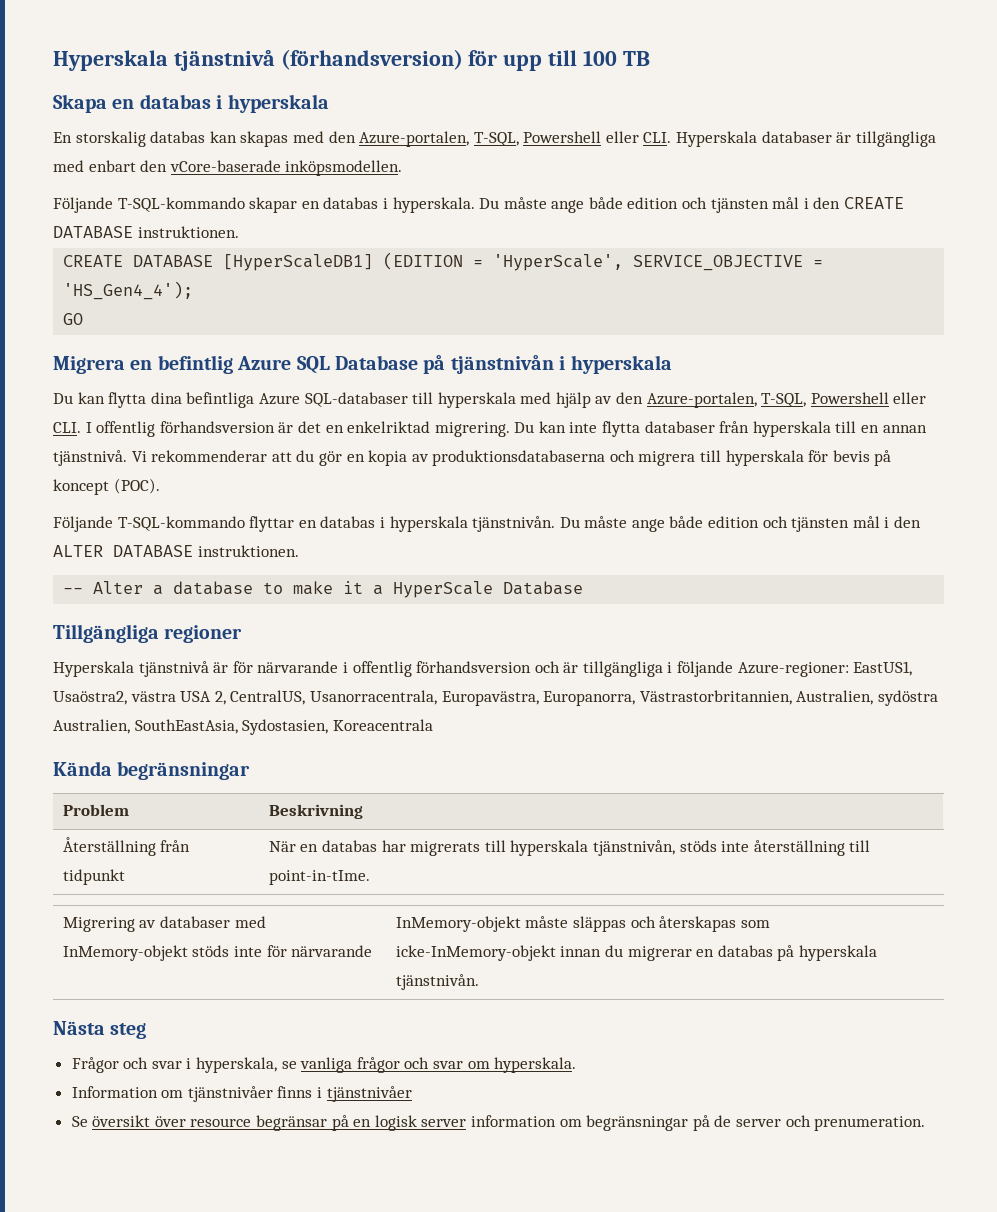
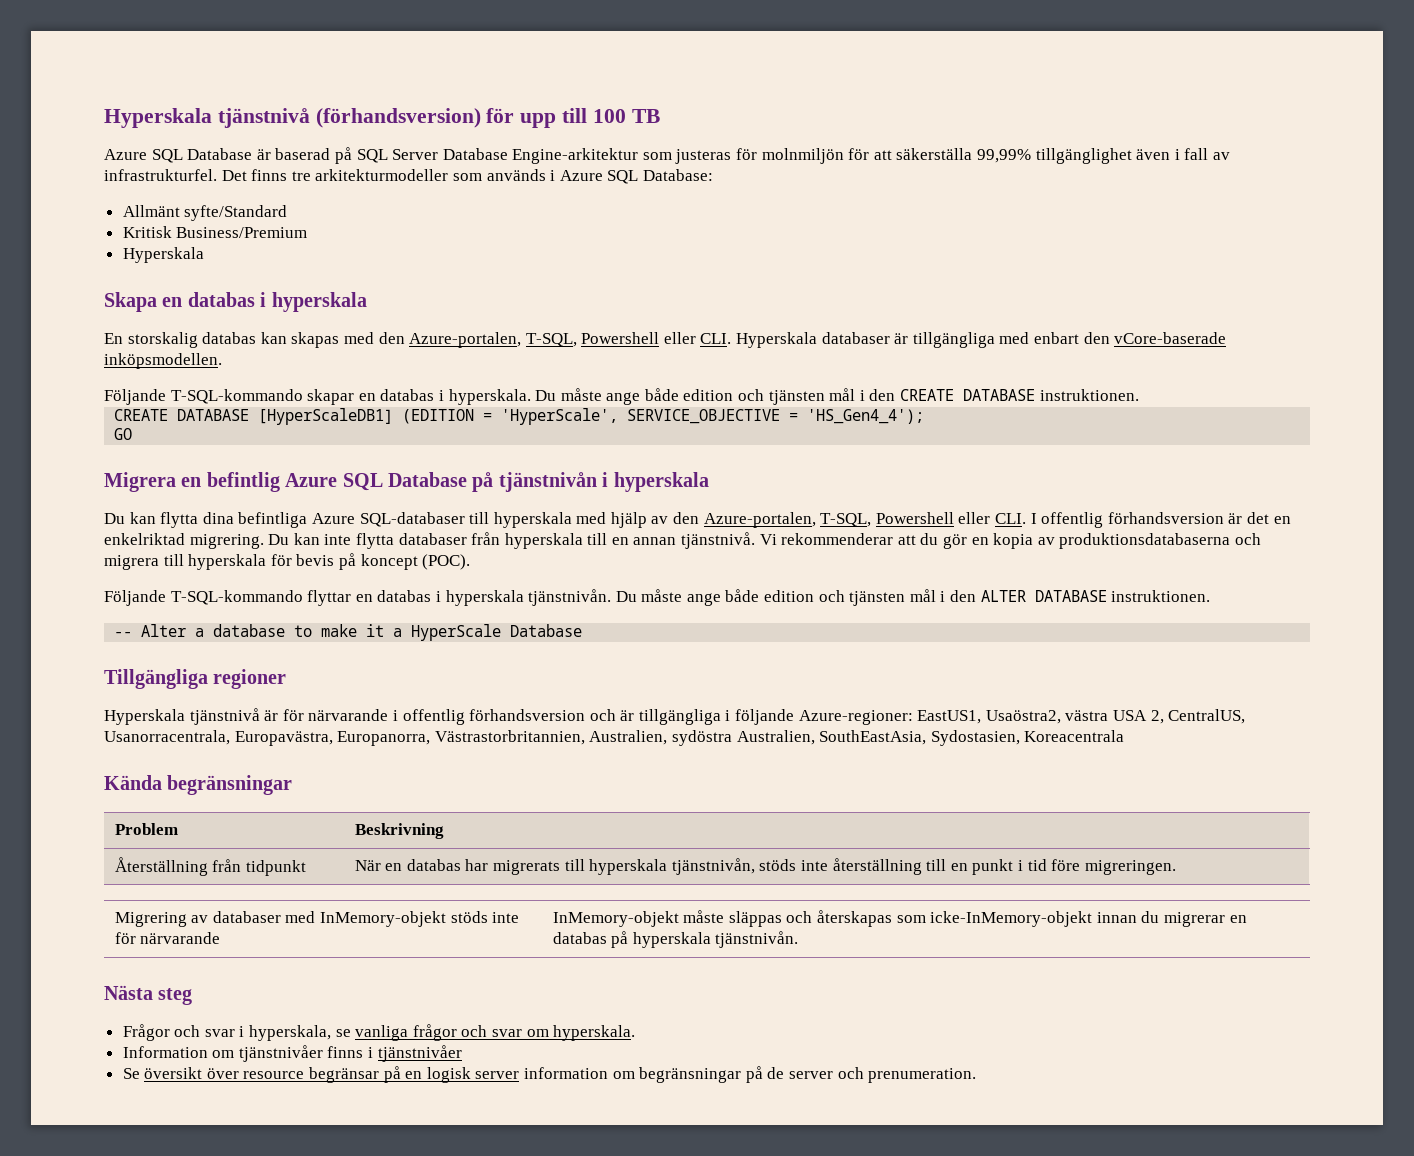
(650, 58) none -> [104,147,1230,164] [104,169,713,184] [122,205,288,221] [122,226,308,238] [122,247,204,263] // Azure SQL Database är baserad på SQL Server Database Engine-arkitektur som justeras för molnmiljön för att säkerställa 99,99% tillgänglighet även i fall av infrastrukturfel. Det finns tre arkitekturmodeller som används i Azure SQL Database: // Allmänt syfte/Standard // Kritisk Business/Premium // Hyperskala
[268,870,370,885] point-in-tIme. -> [950,859,1176,875] en punkt i tid före migreringen.

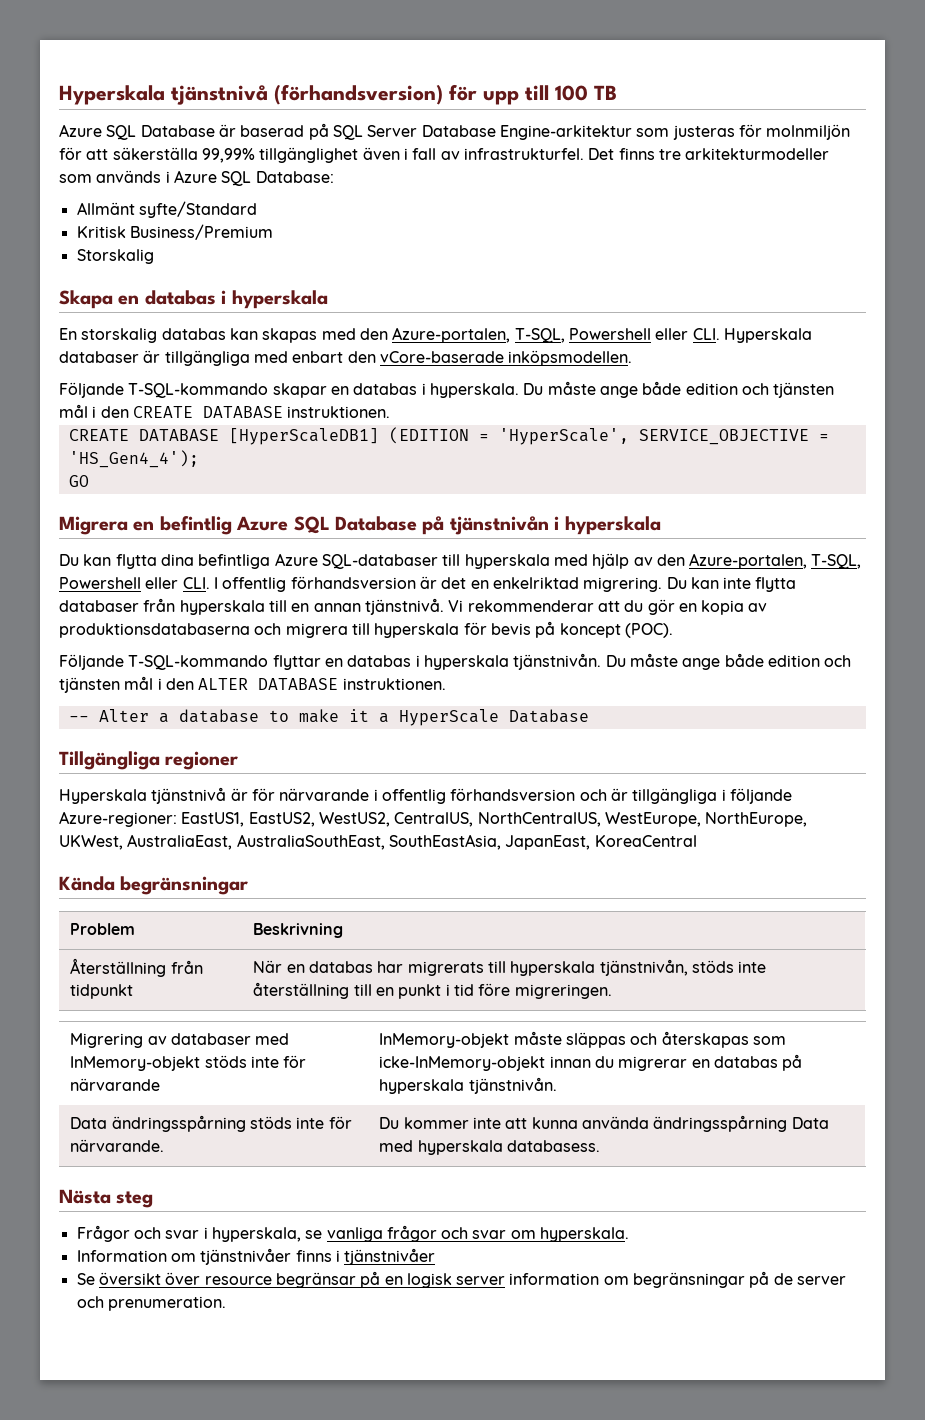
[122,247,204,263] Hyperskala -> [76,249,154,264] Storskalig
[985,709,1246,724] [104,730,1125,746] Usaöstra2, västra USA 2, CentralUS, Usanorracentrala, Europavästra, Europanorra, Västrastorbritannien, Australien, sydöstra Australien, SouthEastAsia, Sydostasien, Koreacentrala -> [248,812,808,827] [59,834,697,850] EastUS2, WestUS2, CentralUS, NorthCentralUS, WestEurope, NorthEurope, UKWest, AustraliaEast, AustraliaSouthEast, SouthEastAsia, JapanEast, KoreaCentral
(799, 939) none -> [70,1115,352,1132] [70,1139,165,1152] [379,1115,829,1132] [379,1140,600,1155] // Data ändringsspårning stöds inte för närvarande. | Du kommer inte att kunna använda ändringsspårning Data med hyperskala databasess.

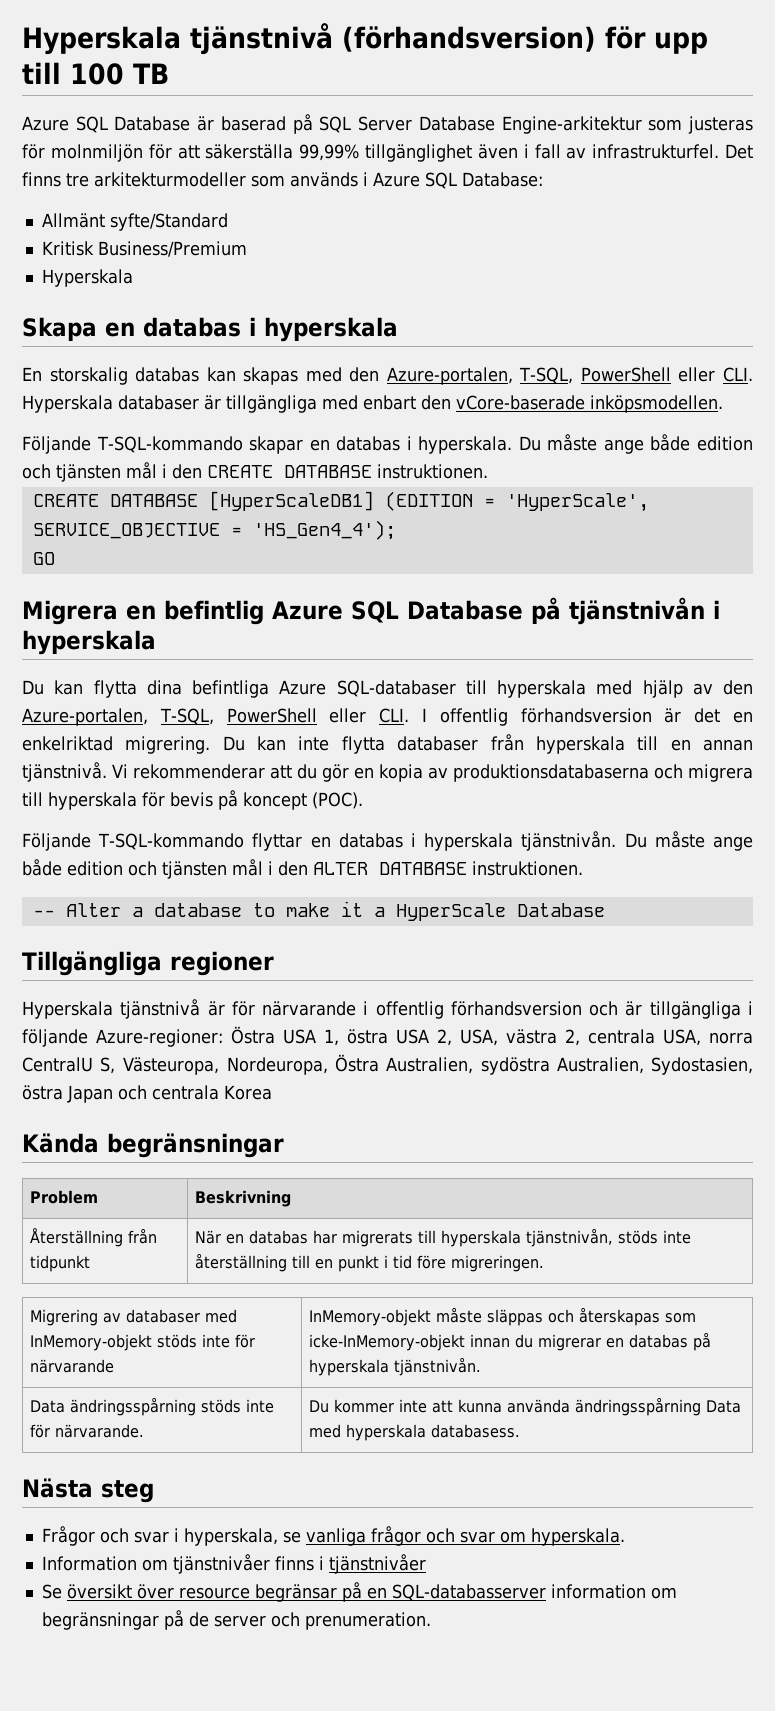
[76,249,154,264] Storskalig -> [41,269,133,287] Hyperskala
[568,328,651,340] Powershell -> [580,367,671,382] PowerShell
[59,577,141,589] Powershell -> [226,708,317,723] PowerShell
[181,812,808,827] [59,834,697,850] EastUS1, EastUS2, WestUS2, CentralUS, NorthCentralUS, WestEurope, NorthEurope, UKWest, AustraliaEast, AustraliaSouthEast, SouthEastAsia, JapanEast, KoreaCentral -> [231,1026,753,1046] [22,1054,753,1075] [22,1085,272,1103] Östra USA 1, östra USA 2, USA, västra 2, centrala USA, norra CentralU S, Västeuropa, Nordeuropa, Östra Australien, sydöstra Australien, Sydostasien, östra Japan och centrala Korea
[406,1273,506,1288] logisk server -> [391,1584,546,1601] SQL-databasserver

